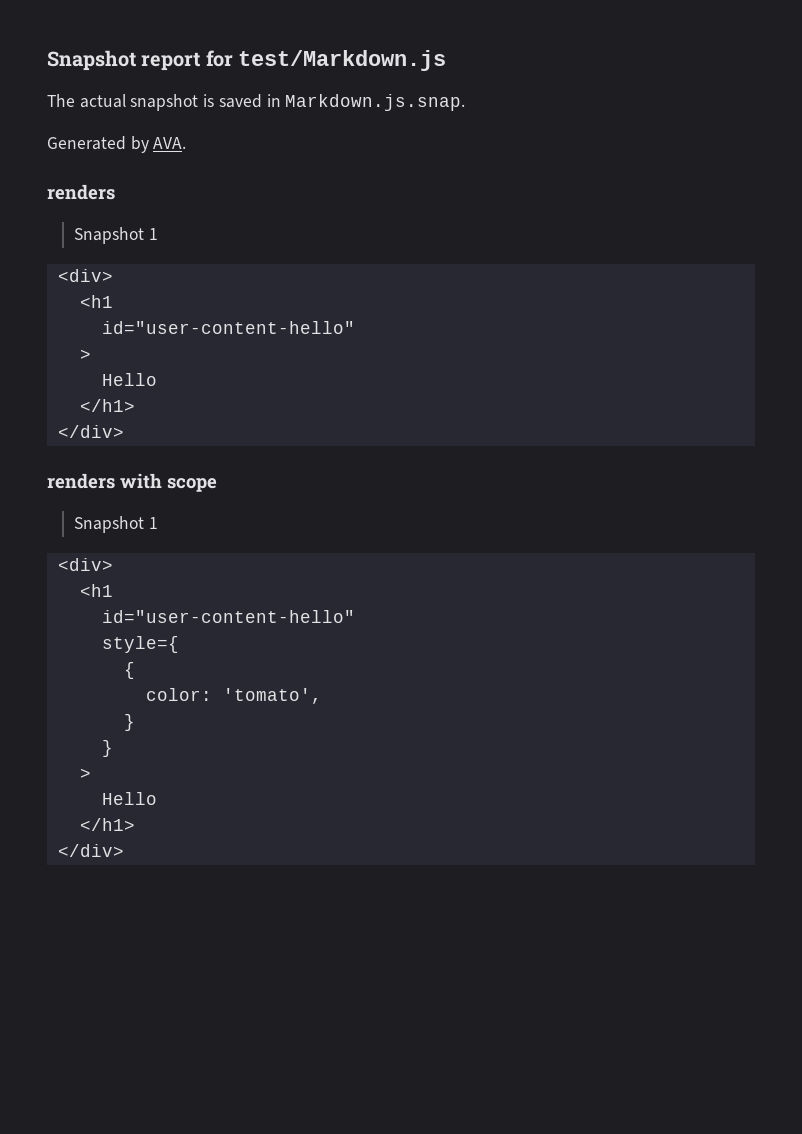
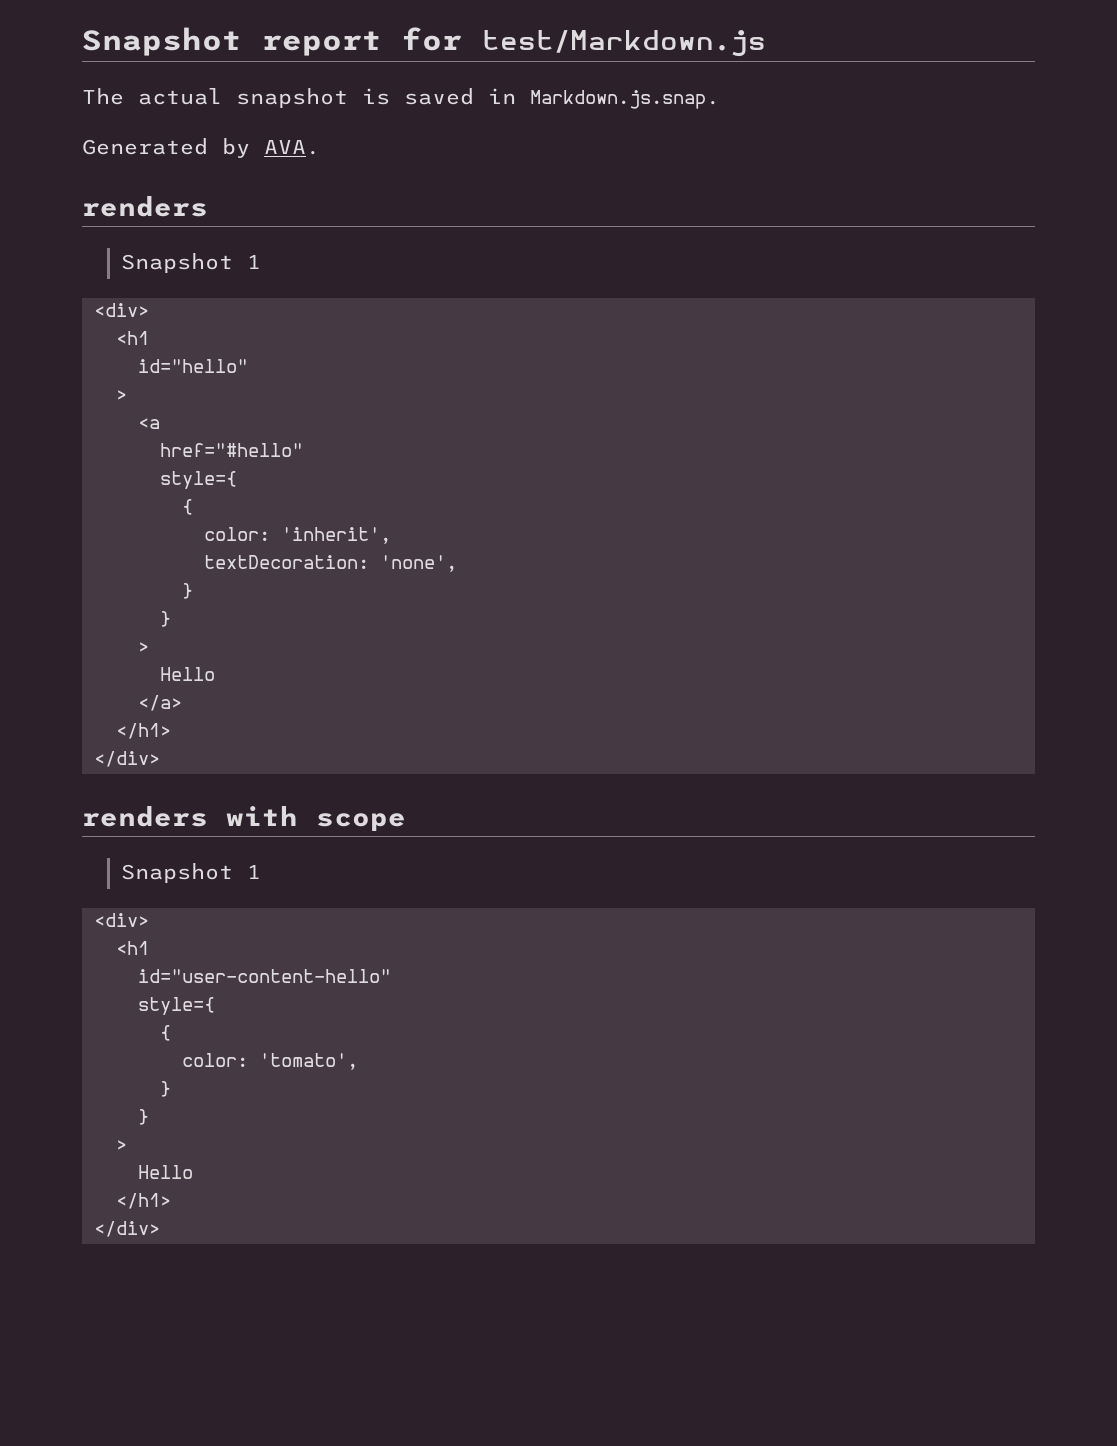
[101,321,355,334] [79,349,91,360] [101,373,157,386] id="user-content-hello" // > // Hello -> [138,359,248,373] [116,390,127,401] [138,418,160,429] [160,443,303,457] [160,471,237,489] [182,499,193,515] [204,527,391,544] [204,555,457,572] [182,583,193,599] [160,611,171,627] [138,642,149,653] [160,667,215,681] [138,695,182,711] id="hello" // > // <a // href="#hello" // style={ // { // color: 'inherit', // textDecoration: 'none', // } // } // > // Hello // </a>

